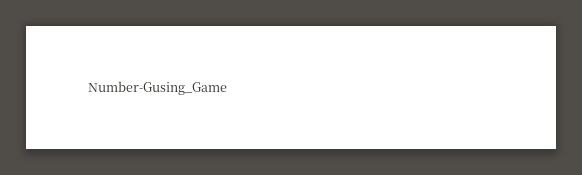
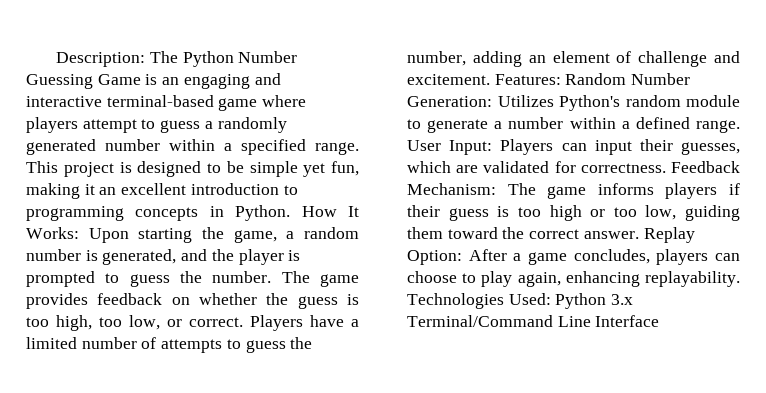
[88,81,227,95] Number-Gusing_Game -> [56,51,298,67] [26,73,281,89] [26,95,307,111] [26,117,287,133] [26,139,359,155] [26,161,359,177] [26,183,298,199] [26,205,359,221] [26,227,359,243] [26,249,301,265] [26,271,359,287] [26,293,359,309] [26,315,359,331] [26,337,313,353] [407,51,740,67] [407,73,691,85] [407,95,740,111] [407,117,740,133] [407,139,740,155] [407,161,740,173] [407,183,740,199] [407,205,740,221] [407,227,695,243] [407,249,740,265] [407,271,740,287] [407,293,634,309] [407,315,660,327] Description: The Python Number Guessing Game is an engaging and interactive terminal-based game where players attempt to guess a randomly generated number within a specified range. This project is designed to be simple yet fun, making it an excellent introduction to programming concepts in Python. How It Works: Upon starting the game, a random number is generated, and the player is prompted to guess the number. The game provides feedback on whether the guess is too high, too low, or correct. Players have a limited number of attempts to guess the number, adding an element of challenge and excitement. Features: Random Number Generation: Utilizes Python's random module to generate a number within a defined range. User Input: Players can input their guesses, which are validated for correctness. Feedback Mechanism: The game informs players if their guess is too high or too low, guiding them toward the correct answer. Replay Option: After a game concludes, players can choose to play again, enhancing replayability. Technologies Used: Python 3.x Terminal/Command Line Interface

